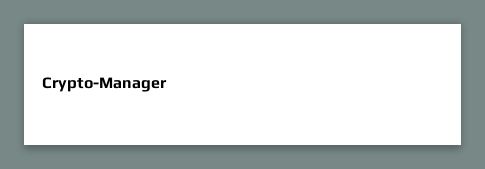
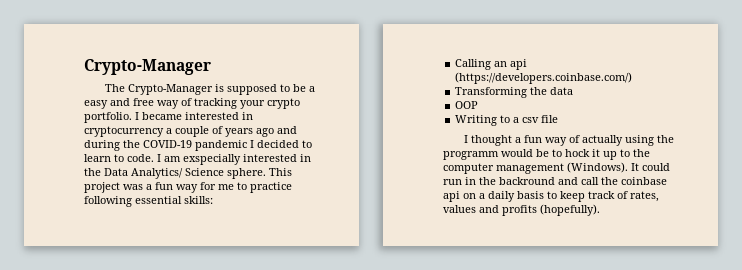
[42,77,167,92] Crypto-Manager -> [84,59,211,75] [105,84,316,95] [84,98,300,109] [84,112,253,123] [84,126,297,137] [84,140,312,151] [84,154,311,165] [84,168,292,179] [84,182,292,193] [84,196,213,207] [455,59,528,70] [455,72,633,84] [455,87,574,98] [455,101,479,109] [455,115,559,126] [464,135,675,146] [443,149,650,160] [443,162,670,174] [443,177,667,185] [443,191,659,202] [443,204,600,216] Crypto-Manager // The Crypto-Manager is supposed to be a easy and free way of tracking your crypto portfolio. I became interested in cryptocurrency a couple of years ago and during the COVID-19 pandemic I decided to learn to code. I am exspecially interested in the Data Analytics/ Science sphere. This project was a fun way for me to practice following essential skills: // Calling an api (https://developers.coinbase.com/) // Transforming the data // OOP // Writing to a csv file // I thought a fun way of actually using the programm would be to hock it up to the computer management (Windows). It could run in the backround and call the coinbase api on a daily basis to keep track of rates, values and profits (hopefully).

